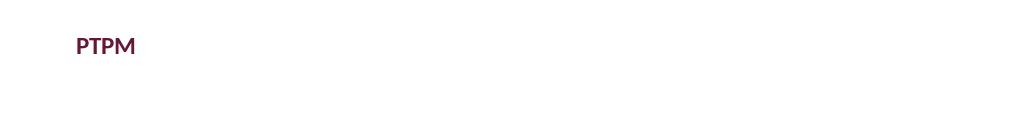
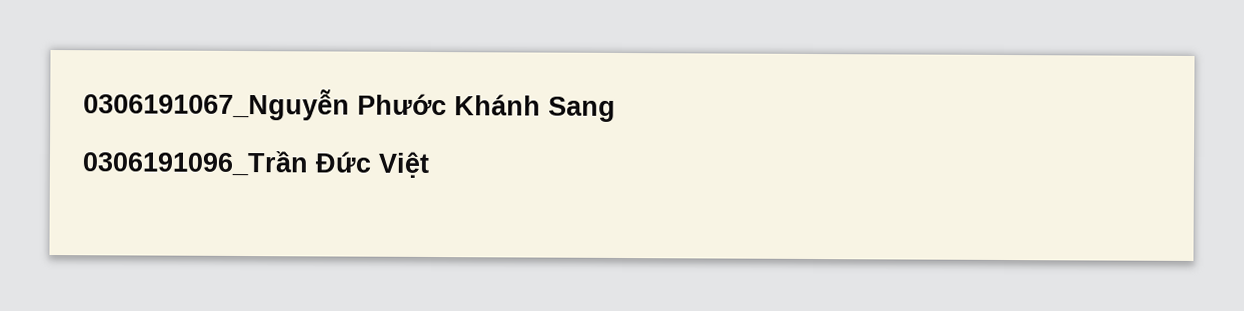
[76,38,136,54] PTPM -> [83,88,616,122] [82,150,430,178] 0306191067_Nguyễn Phước Khánh Sang // 0306191096_Trần Đức Việt

